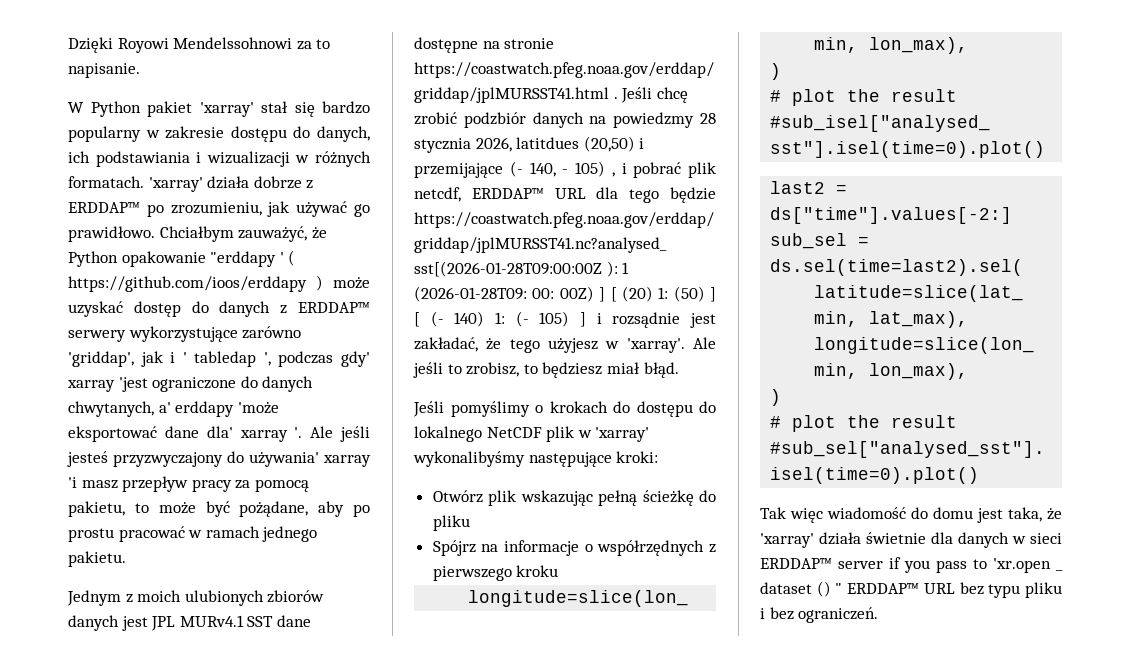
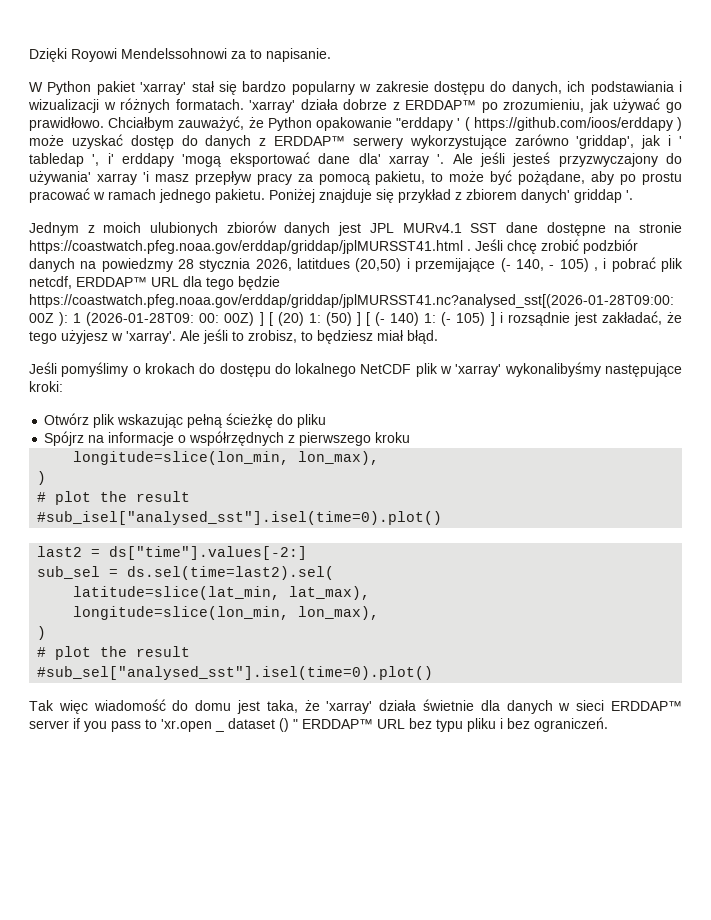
[278,351,370,367] [67,376,314,392] [68,401,279,417] podczas gdy' xarray 'jest ograniczone do danych chwytanych, a' erddapy 'może -> [107,153,222,167] i' erddapy 'mogą
(126, 559) none -> [269,189,633,203] Poniżej znajduje się przykład z zbiorem danych' griddap '.

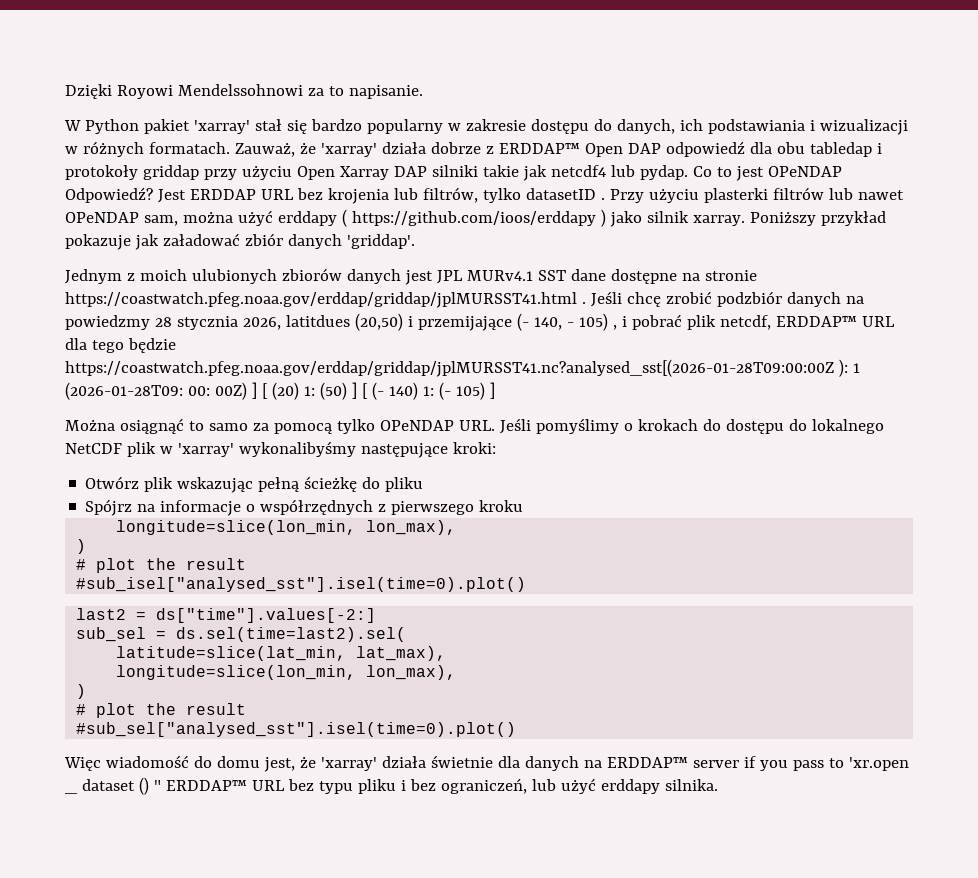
(244, 104) none -> [234,143,316,157] Zauważ, że
[481,98,683,113] [29,116,682,131] [29,134,682,149] [29,152,682,167] [29,170,682,185] [29,188,633,203] po zrozumieniu, jak używać go prawidłowo. Chciałbym zauważyć, że Python opakowanie "erddapy ' ( https://github.com/ioos/erddapy ) może uzyskać dostęp do danych z ERDDAP™ serwery wykorzystujące zarówno 'griddap', jak i ' tabledap ', i' erddapy 'mogą eksportować dane dla' xarray '. Ale jeśli jesteś przyzwyczajony do używania' xarray 'i masz przepływ pracy za pomocą pakietu, to może być pożądane, aby po prostu pracować w ramach jednego pakietu. Poniżej znajduje się przykład z zbiorem danych' griddap '. -> [584,141,882,157] [65,165,842,181] [65,187,904,204] [65,209,886,227] [65,233,415,250] Open DAP odpowiedź dla obu tabledap i protokoły griddap przy użyciu Open Xarray DAP silniki takie jak netcdf4 lub pydap. Co to jest OPeNDAP Odpowiedź? Jest ERDDAP URL bez krojenia lub filtrów, tylko datasetID . Przy użyciu plasterki filtrów lub nawet OPeNDAP sam, można użyć erddapy ( https://github.com/ioos/erddapy ) jako silnik xarray. Poniższy przykład pokazuje jak załadować zbiór danych 'griddap'.
[499,311,682,326] [29,329,438,344] i rozsądnie jest zakładać, że tego użyjesz w 'xarray'. Ale jeśli to zrobisz, to będziesz miał błąd. // -> [65,418,495,434] // Można osiągnąć to samo za pomocą tylko OPeNDAP URL.
[29,700,88,714] Tak więc -> [64,757,101,771] Więc
[237,700,298,714] jest taka, -> [263,757,295,772] jest,
[558,700,605,711] w sieci -> [583,760,602,768] na
[534,717,608,732] ograniczeń. -> [440,778,718,794] ograniczeń, lub użyć erddapy silnika.

